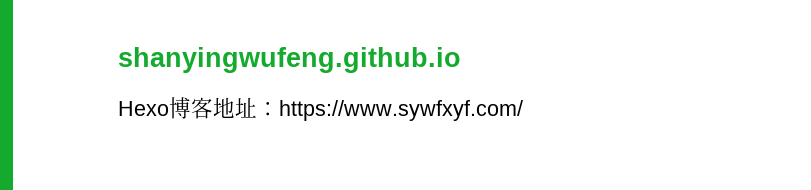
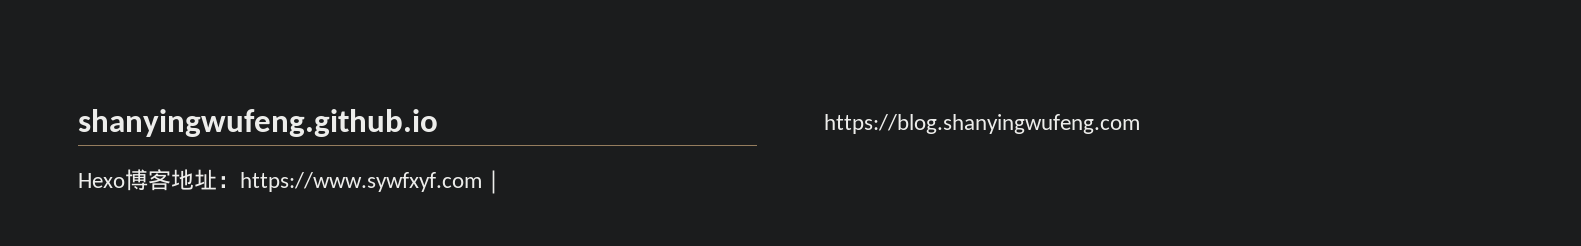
[279,100,523,121] https://www.sywfxyf.com/ -> [240,170,505,194] [824,114,1140,134] https://www.sywfxyf.com｜https://blog.shanyingwufeng.com

